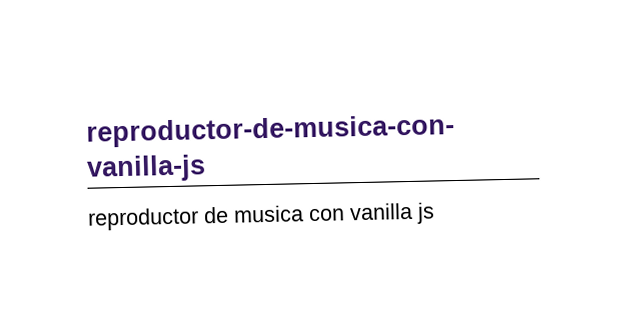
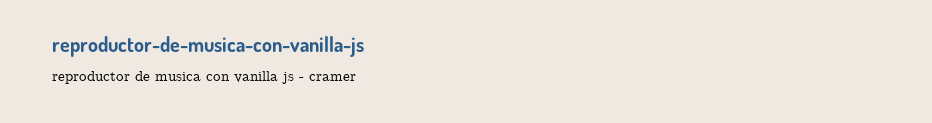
(435, 213) none -> [299,74,356,81] - cramer

